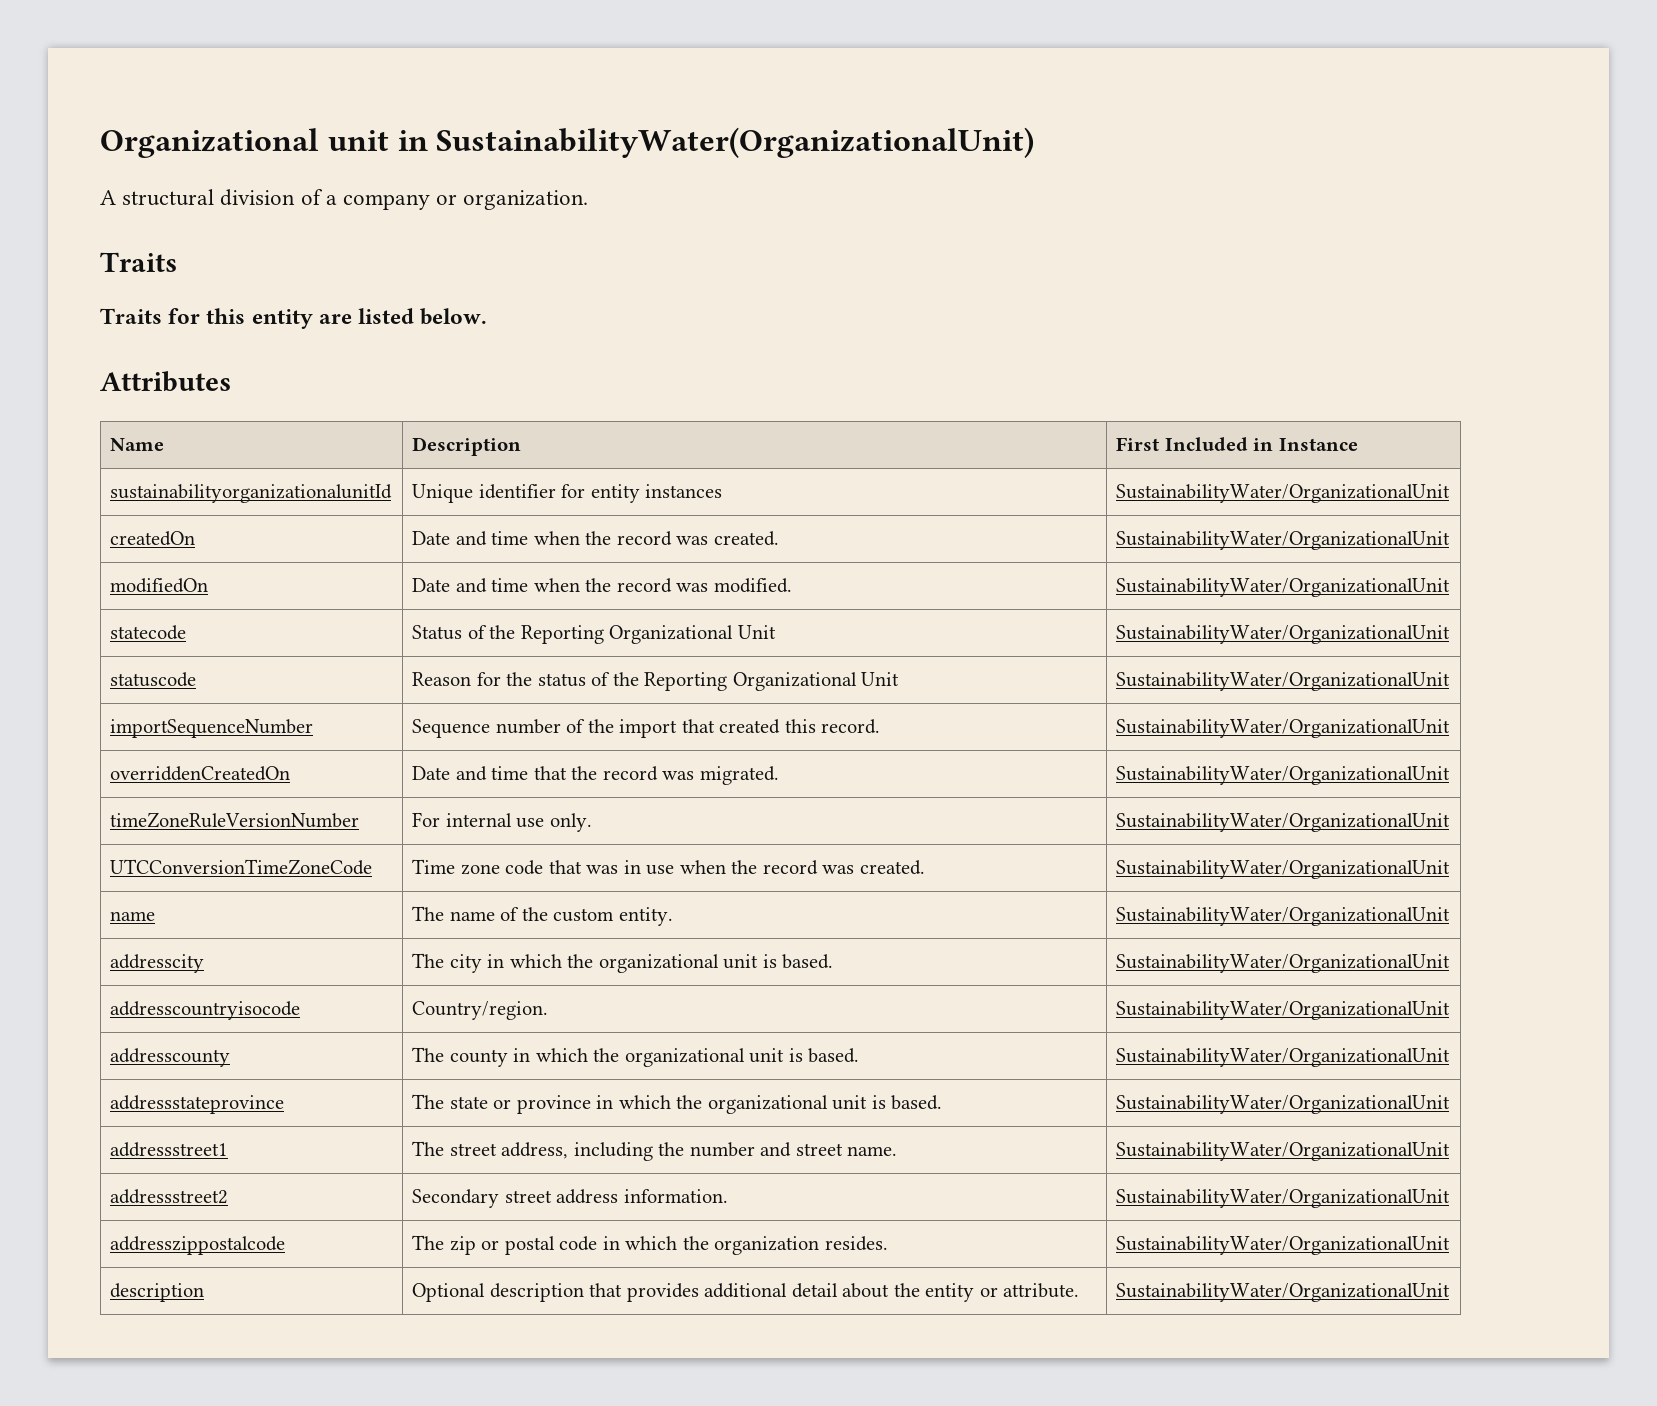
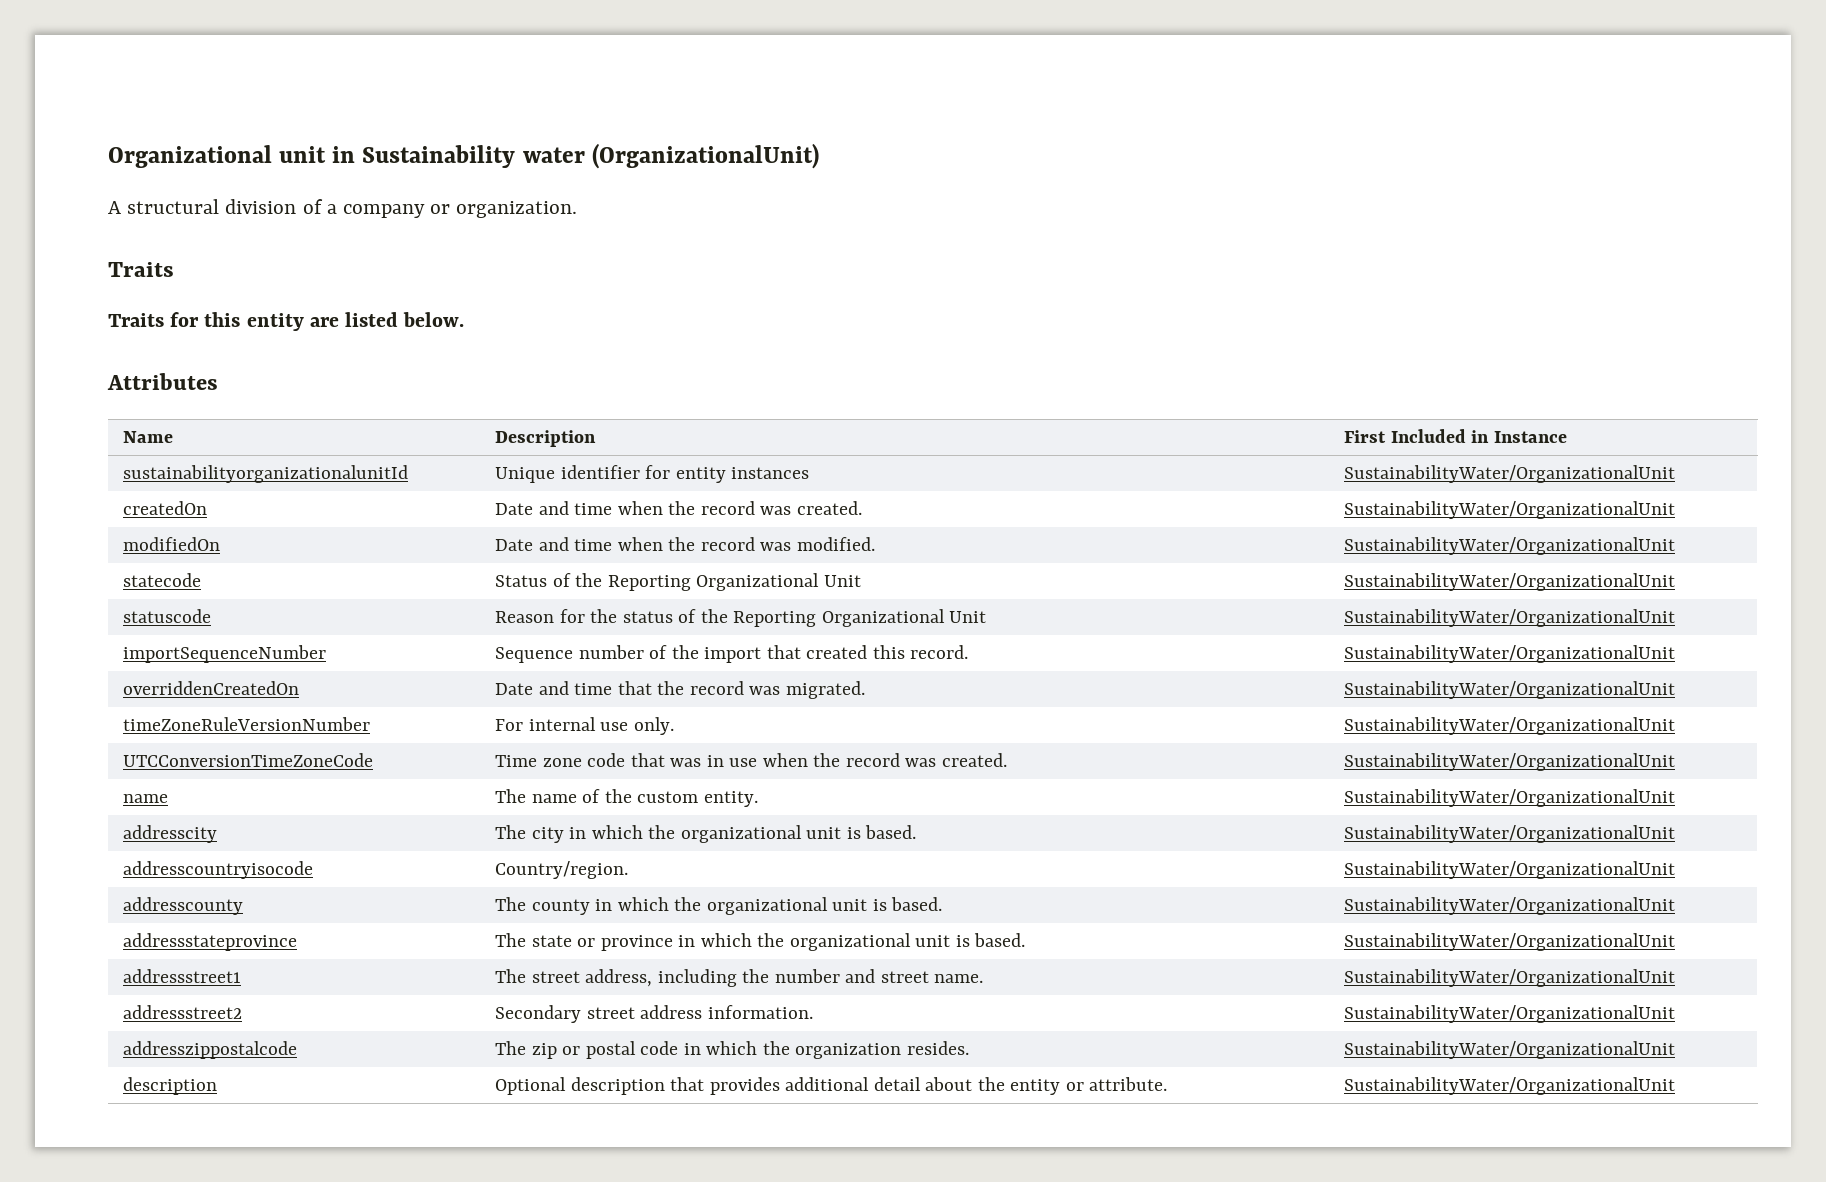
[436,127,1035,158] SustainabilityWater(OrganizationalUnit) -> [362,143,819,169] Sustainability water (OrganizationalUnit)

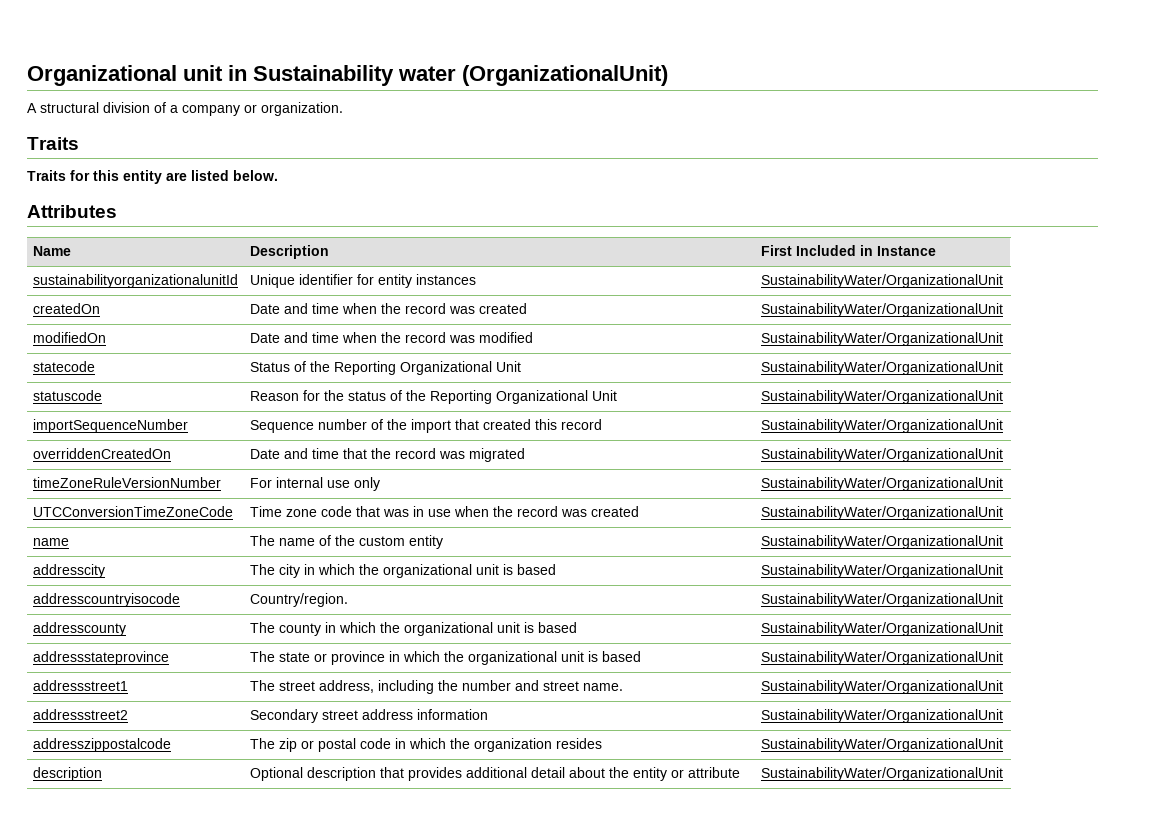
[796,501,862,515] created. -> [478,303,527,314] created
[796,537,875,551] modified. -> [478,332,533,343] modified
[910,645,969,659] record. -> [560,419,602,430] record
[785,681,865,699] migrated. -> [468,448,525,462] migrated
[633,717,674,735] only. -> [353,477,380,491] only
[941,753,1007,767] created. -> [590,506,639,517] created
[703,791,758,807] entity. -> [408,535,443,549] entity
[865,825,917,839] based. -> [516,564,556,575] based
[891,897,943,911] based. -> [537,622,577,633] based
[974,933,1026,947] based. -> [601,651,641,662] based
[707,1005,813,1019] information. -> [416,709,488,720] information
[906,1041,969,1055] resides. -> [555,738,602,749] resides
[1089,1077,1168,1091] attribute. -> [687,767,740,778] attribute

